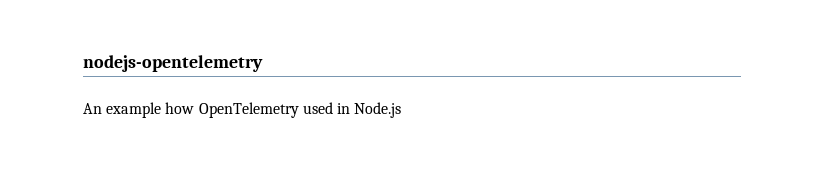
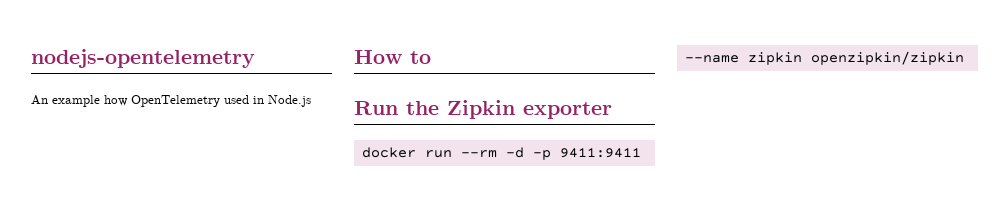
(402, 110) none -> [354,50,431,64] [354,100,612,119] [361,147,641,160] [684,51,964,65] // How to // Run the Zipkin exporter // docker run --rm -d -p 9411:9411 --name zipkin openzipkin/zipkin

